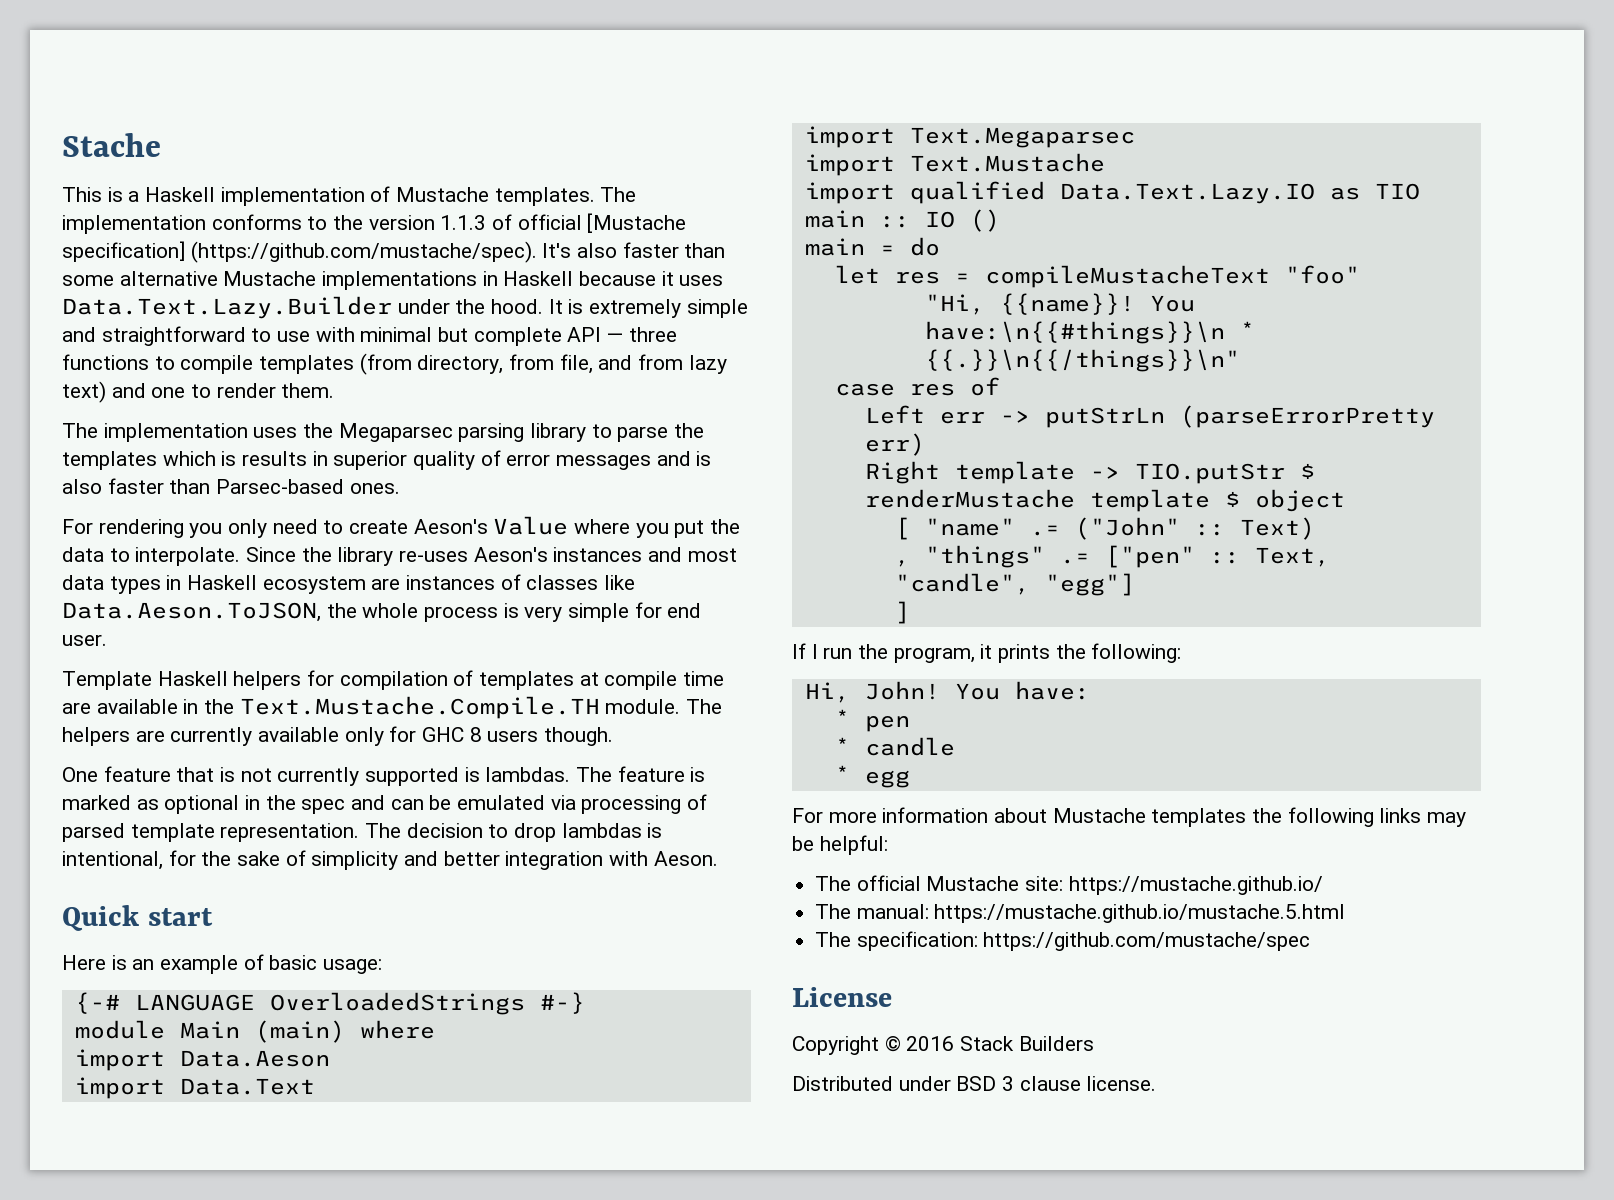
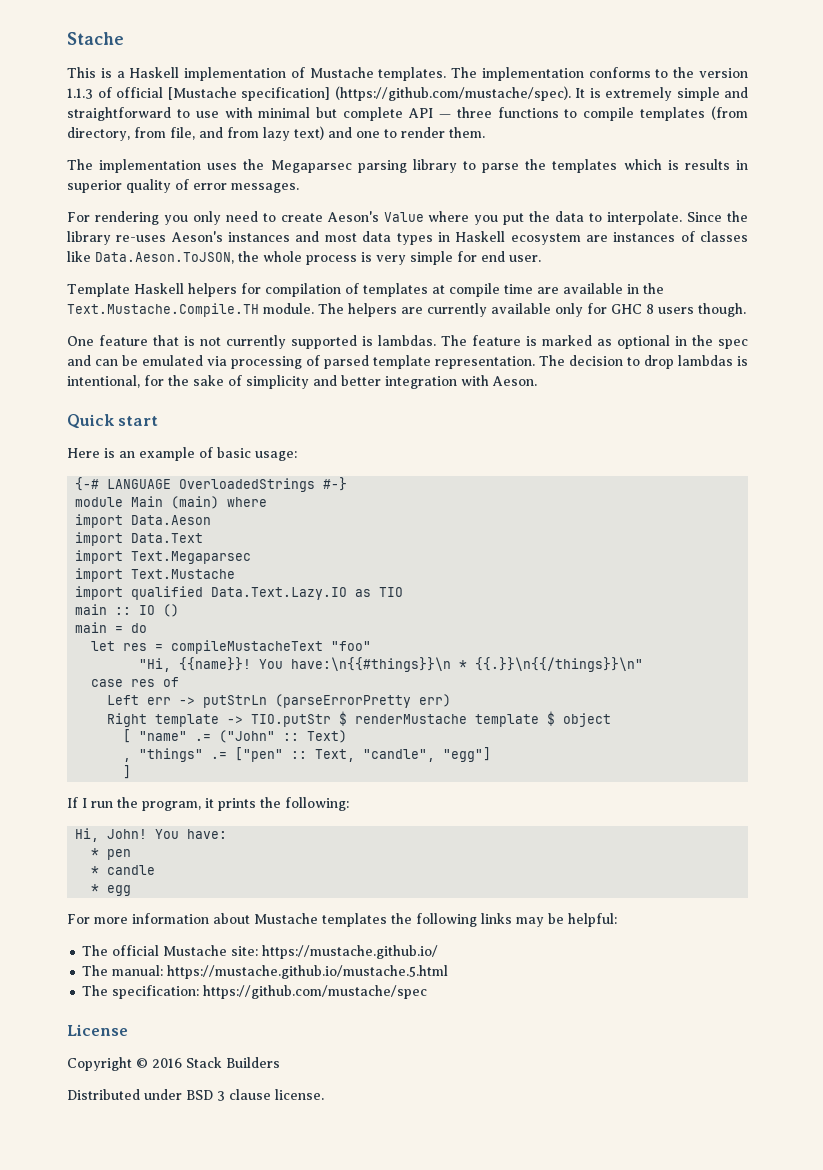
[542,242,726,258] [62,271,724,290] [62,296,544,319] It's also faster than some alternative Mustache implementations in Haskell because it uses Data.Text.Lazy.Builder under the hood. -> (571, 93) none
[556,451,712,470] [62,478,400,494] messages and is also faster than Parsec-based ones. -> [231,183,299,193] messages.

